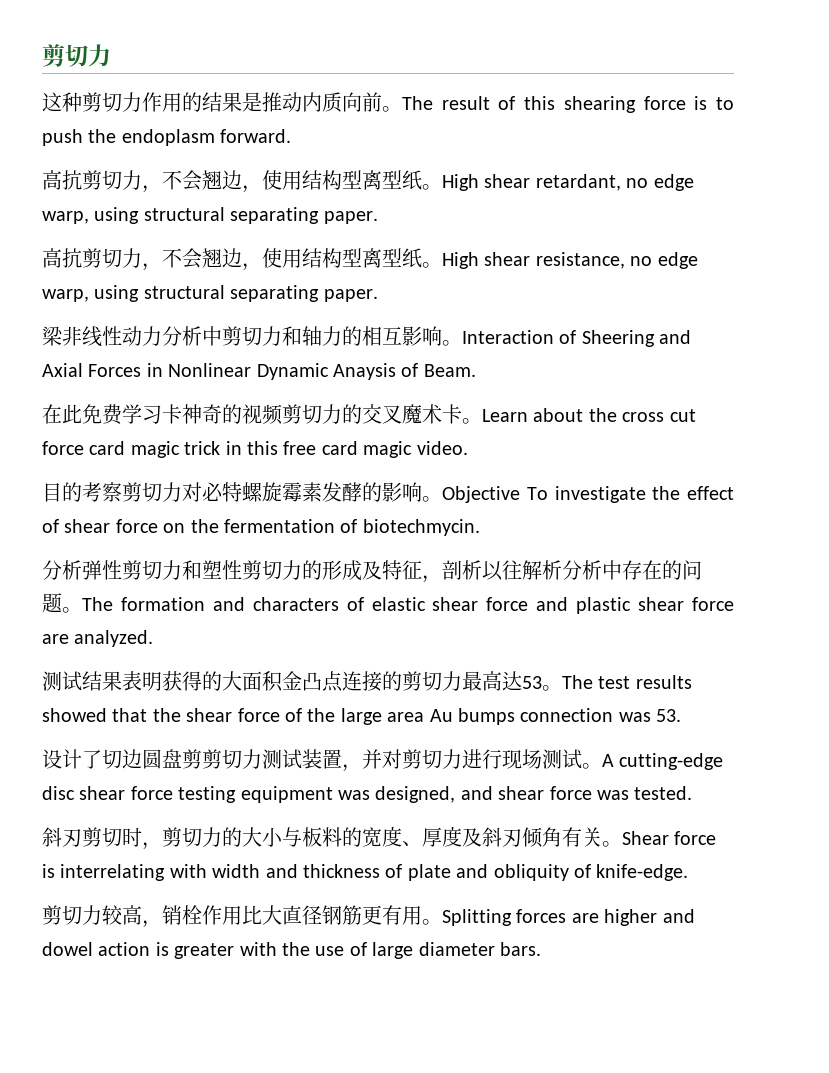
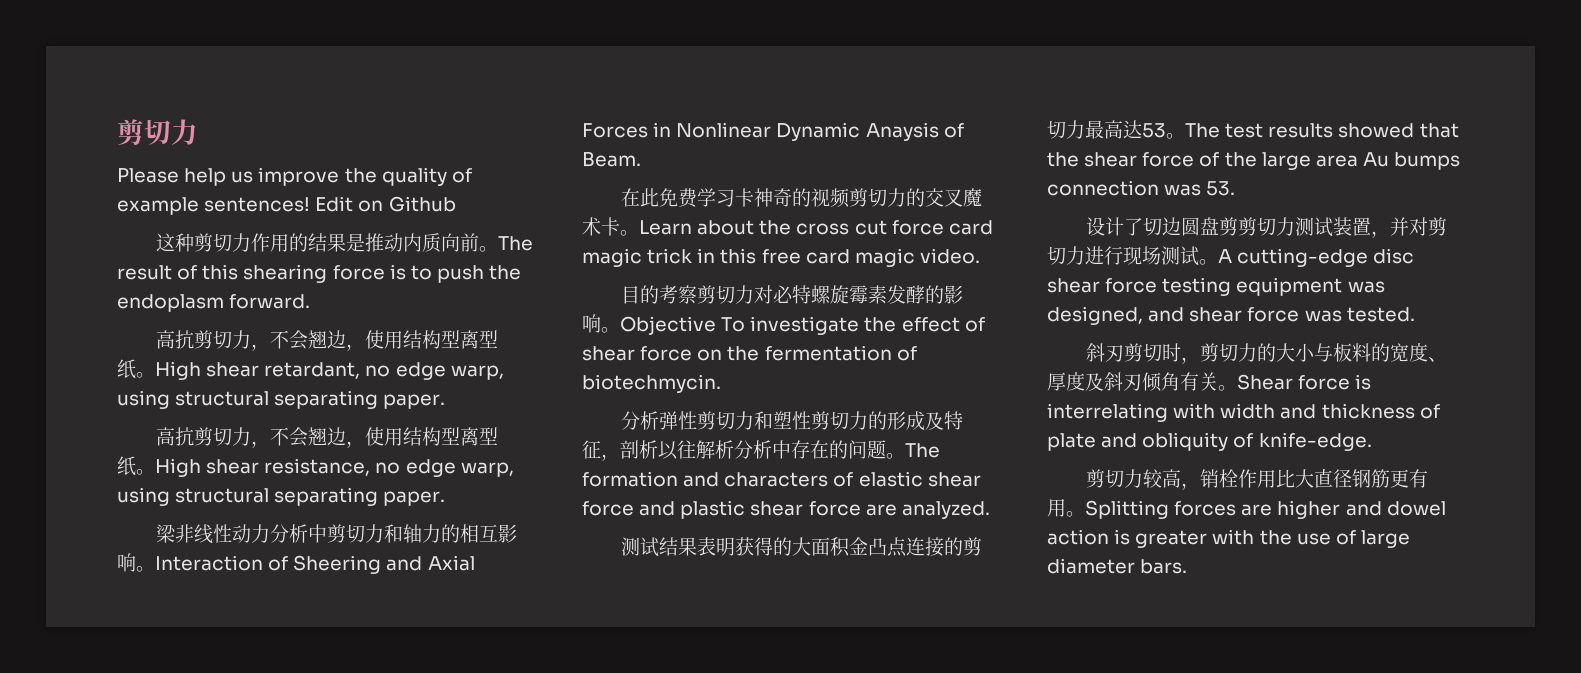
[42,44,111,67] 剪切力 -> [117,119,198,145] [117,167,472,186] [117,196,456,215] 剪切力 // Please help us improve the quality of example sentences! Edit on Github

